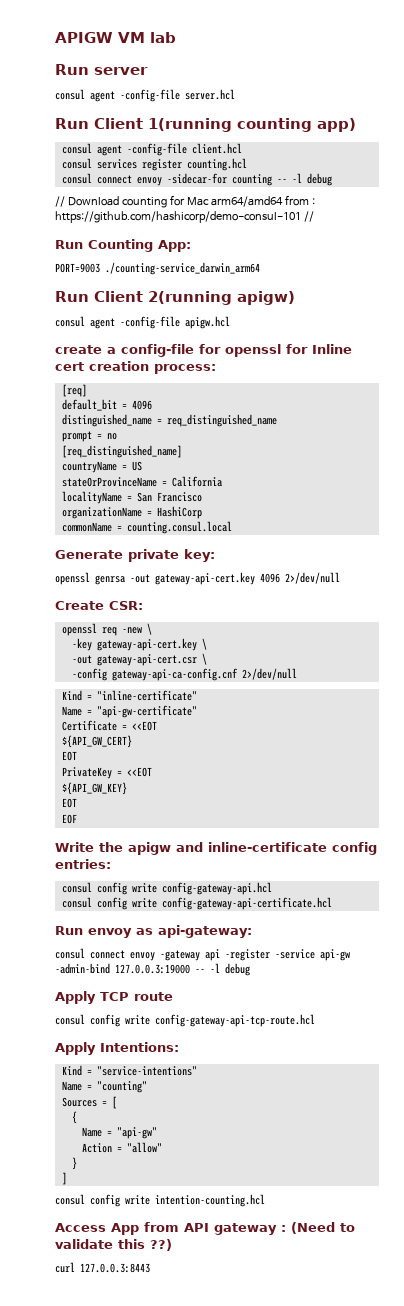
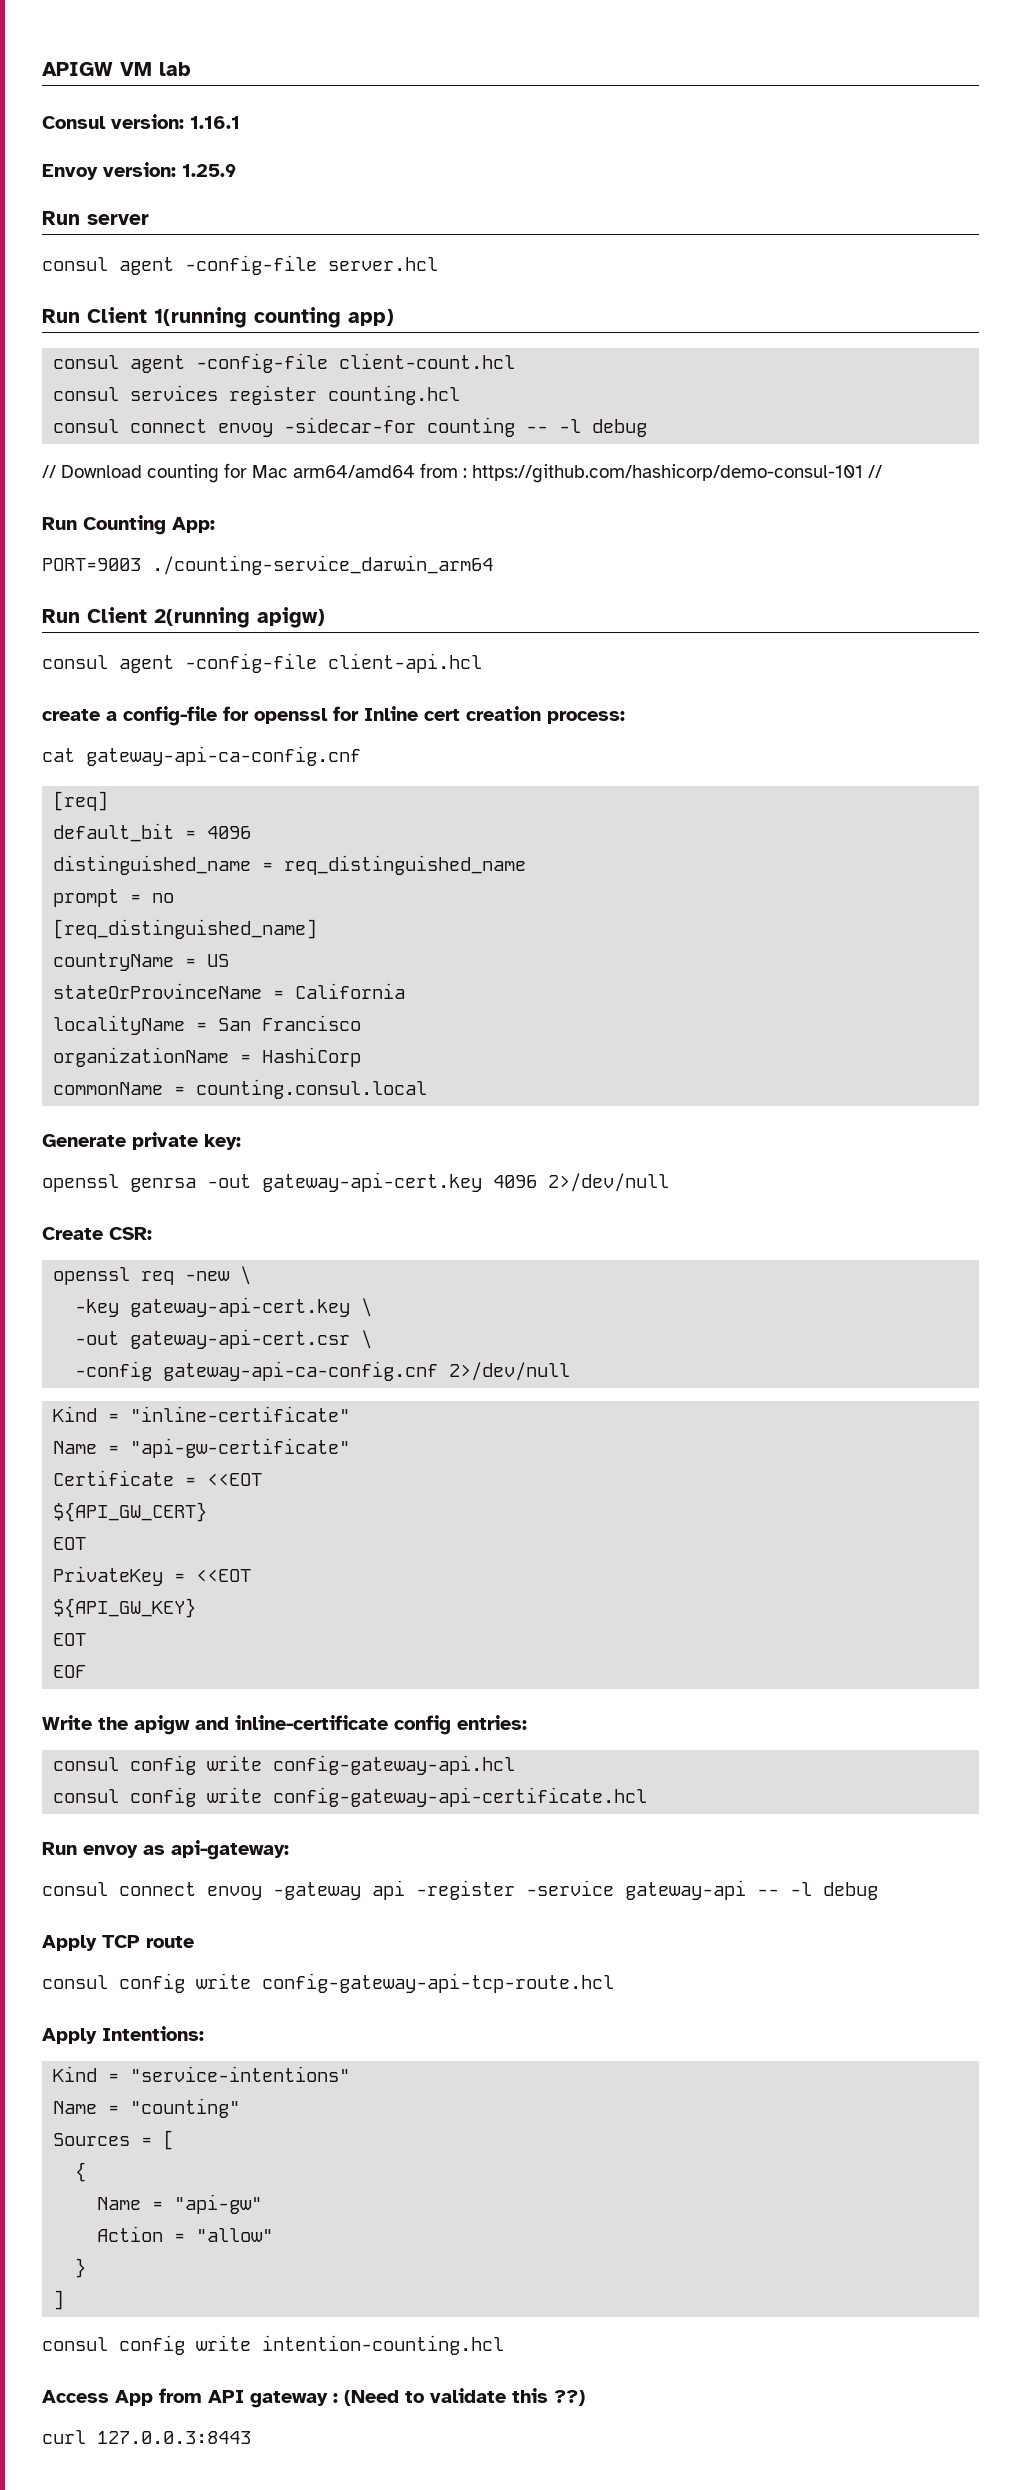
(176, 37) none -> [42,114,240,129] [42,162,236,180] // Consul version: 1.16.1 // Envoy version: 1.25.9
[191,143,242,154] client.hcl -> [339,353,516,369] client-count.hcl
[185,316,230,329] apigw.hcl -> [328,653,482,673] client-api.hcl
(216, 369) none -> [42,746,361,766] // cat gateway-api-ca-config.cnf
[320,949,350,961] [55,963,190,974] api-gw -admin-bind 127.0.0.3:19000 -> [625,1880,746,1900] gateway-api

